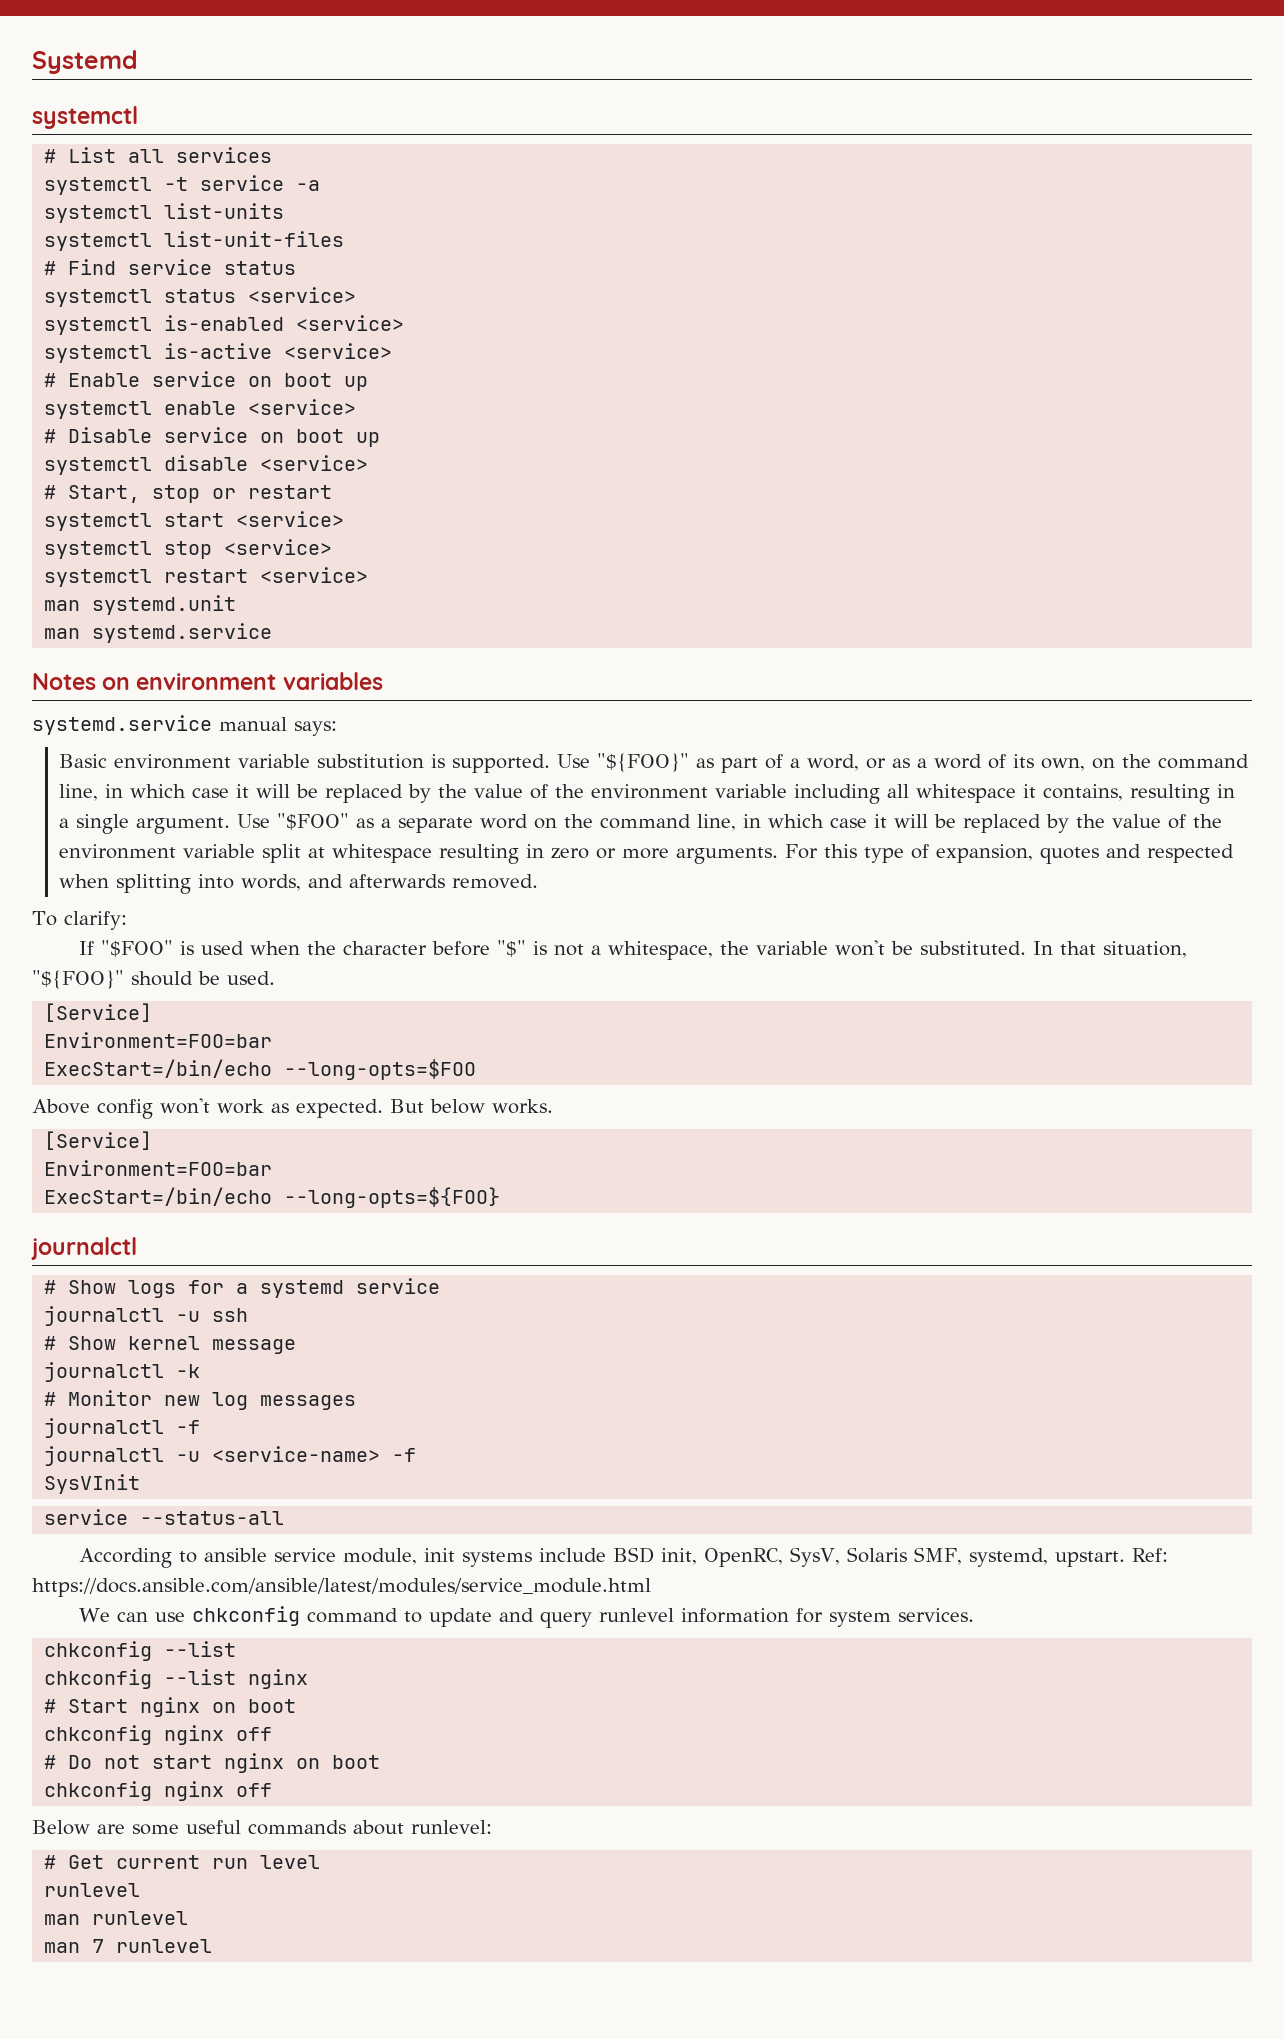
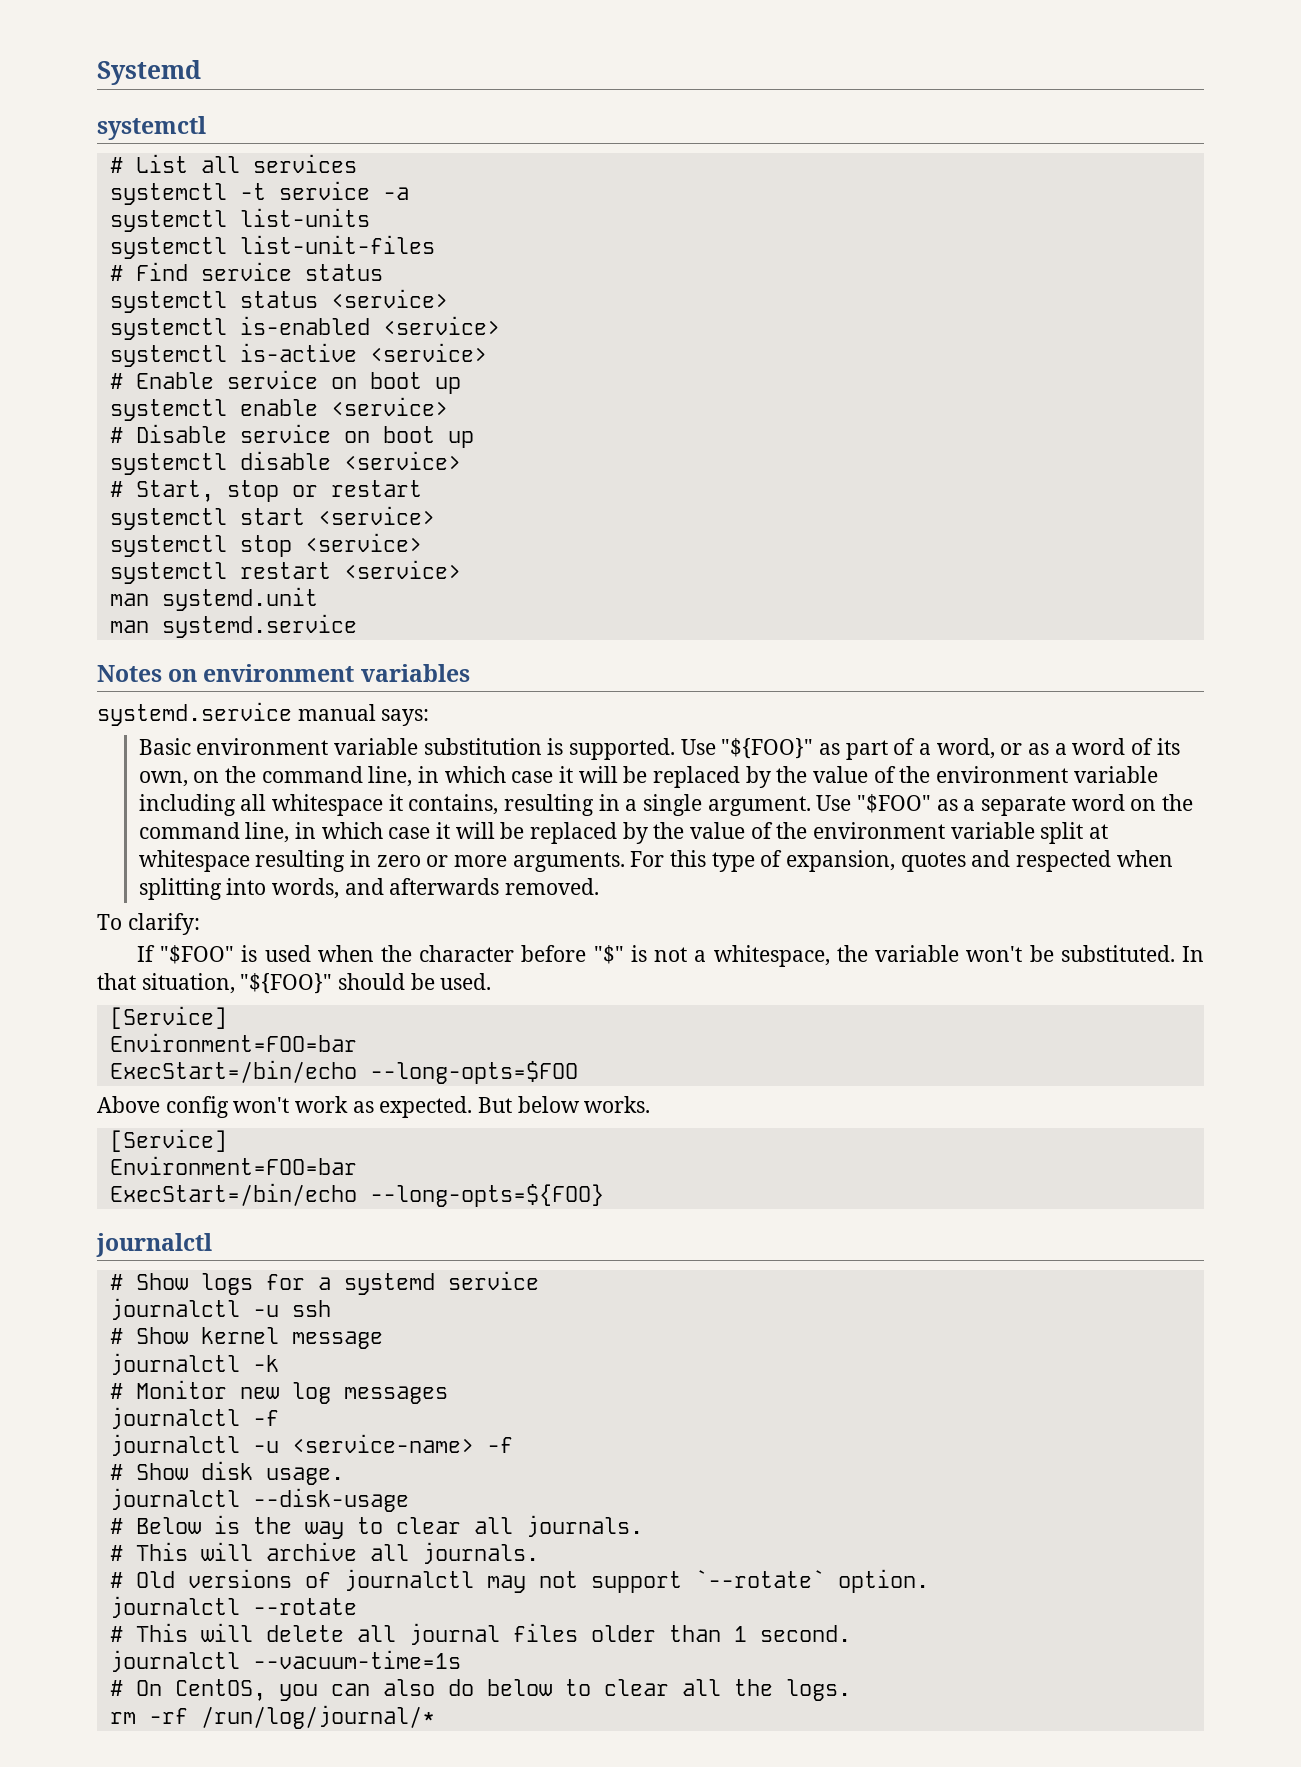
[44,1474,141,1494] [44,1509,285,1525] [79,1547,1168,1568] [32,1578,651,1597] [79,1606,975,1628] [44,1641,237,1661] [44,1669,309,1689] [44,1697,297,1717] [44,1725,273,1745] [44,1753,381,1773] [44,1781,273,1801] [32,1820,492,1835] [44,1855,321,1869] [44,1883,141,1897] [44,1911,189,1925] [44,1939,213,1953] SysVInit // service --status-all // According to ansible service module, init systems include BSD init, OpenRC, SysV, Solaris SMF, systemd, upstart. Ref: https://docs.ansible.com/ansible/latest/modules/service_module.html // We can use chkconfig command to update and query runlevel information for system services. // chkconfig --list // chkconfig --list nginx // # Start nginx on boot // chkconfig nginx off // # Do not start nginx on boot // chkconfig nginx off // Below are some useful commands about runlevel: // # Get current run level // runlevel // man runlevel // man 7 runlevel -> [109,1461,344,1485] [109,1488,409,1512] [109,1515,643,1539] [109,1542,539,1564] [109,1569,929,1593] [109,1596,357,1618] [109,1623,851,1645] [109,1650,461,1672] [109,1679,851,1701] [109,1705,435,1729] # Show disk usage. // journalctl --disk-usage // # Below is the way to clear all journals. // # This will archive all journals. // # Old versions of journalctl may not support `--rotate` option. // journalctl --rotate // # This will delete all journal files older than 1 second. // journalctl --vacuum-time=1s // # On CentOS, you can also do below to clear all the logs. // rm -rf /run/log/journal/*

